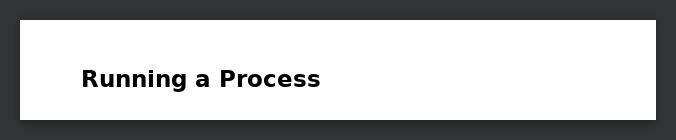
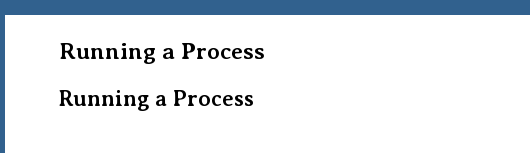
[81,70,321,92] Running a Process -> [59,43,266,64] [59,90,254,111] Running a Process // Running a Process

